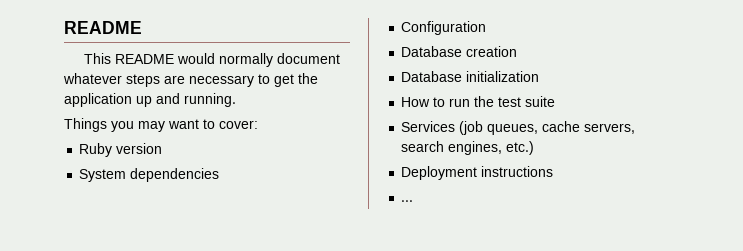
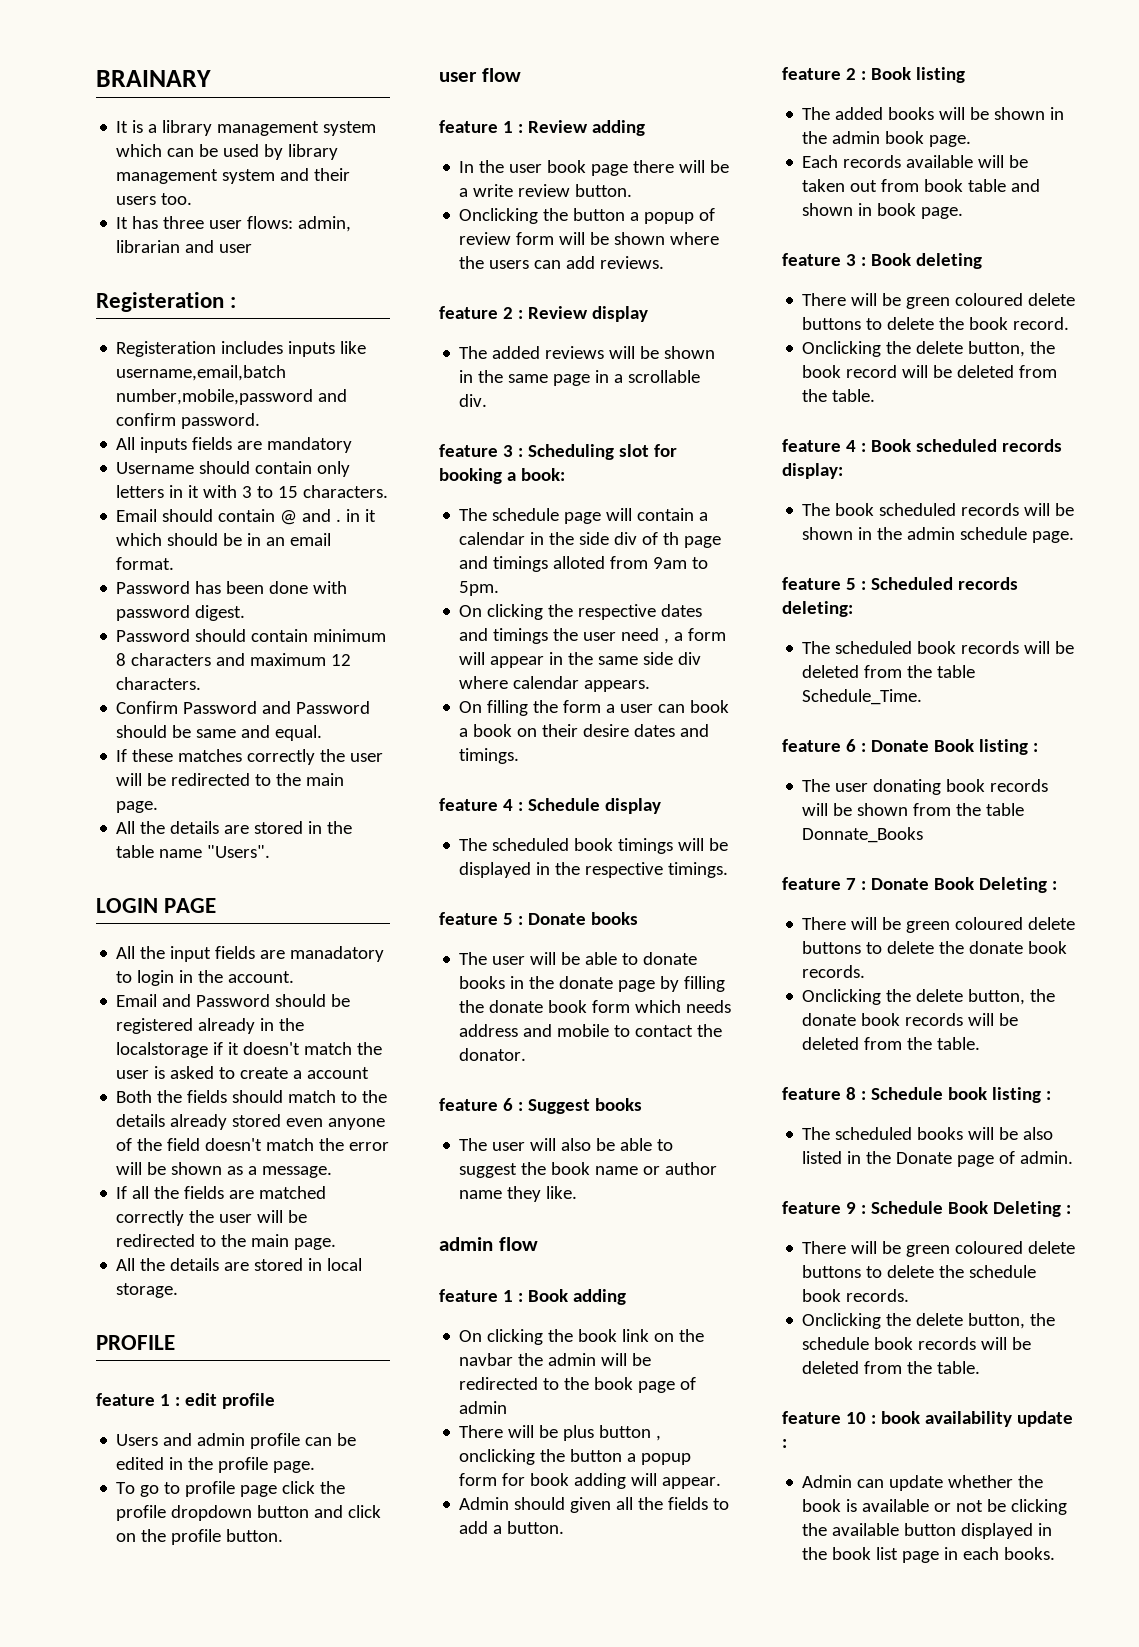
[64,21,142,34] [83,53,340,67] [63,73,318,87] [64,93,236,107] [64,118,258,132] [79,143,163,157] [79,168,220,182] [401,21,487,35] [401,46,518,57] [401,71,540,82] [401,96,556,107] [401,121,636,135] [401,141,535,155] [401,166,554,180] [401,200,414,202] README // This README would normally document whatever steps are necessary to get the application up and running. // Things you may want to cover: // Ruby version // System dependencies // Configuration // Database creation // Database initialization // How to run the test suite // Services (job queues, cache servers, search engines, etc.) // Deployment instructions // ... -> [96,70,211,87] [116,120,377,136] [116,144,339,160] [116,168,351,184] [116,193,193,205] [116,216,352,232] [116,240,253,253] [96,292,237,312] [116,341,367,357] [116,365,287,381] [116,389,348,405] [116,413,261,429] [116,437,353,453] [116,461,351,477] [116,485,389,498] [116,509,377,525] [116,533,332,546] [116,557,175,570] [116,581,348,594] [116,605,246,621] [116,629,387,642] [116,653,352,666] [116,677,202,690] [116,701,371,714] [116,725,323,741] [116,749,384,765] [116,773,345,786] [116,801,159,813] [116,821,353,834] [116,845,271,858] [96,898,217,913] [116,946,385,962] [116,970,295,986] [116,994,351,1007] [116,1018,305,1034] [116,1042,383,1058] [116,1066,370,1079] [116,1090,388,1103] [116,1114,386,1130] [116,1138,390,1151] [116,1162,333,1178] [116,1186,327,1199] [116,1210,308,1226] [116,1234,337,1250] [116,1258,363,1271] [116,1283,179,1298] [96,1335,175,1350] [96,1393,275,1409] [116,1433,357,1449] [116,1457,316,1473] [116,1481,346,1497] [116,1505,382,1521] [116,1529,284,1545] [439,68,521,82] [439,120,645,136] [459,160,730,176] [459,184,633,197] [459,208,716,224] [459,232,720,245] [459,256,665,269] [439,306,648,322] [459,346,716,359] [459,370,701,386] [459,394,488,407] [439,444,677,460] [439,468,565,484] [459,508,709,524] [459,532,722,548] [459,556,709,572] [459,581,500,596] [459,604,703,620] [459,628,727,644] [459,652,702,668] [459,676,651,692] [459,700,730,716] [459,724,710,737] [459,748,520,764] [439,798,661,814] [459,838,729,854] [459,862,729,878] [439,912,638,925] [459,952,698,965] [459,976,726,992] [459,1000,732,1013] [459,1024,723,1037] [459,1048,527,1061] [439,1098,642,1114] [459,1138,674,1151] [459,1162,718,1178] [459,1186,578,1202] [439,1237,538,1251] [439,1289,626,1305] [459,1329,705,1345] [459,1353,652,1366] [459,1377,697,1393] [459,1401,508,1414] [459,1425,662,1441] [459,1449,692,1465] [459,1473,722,1489] [459,1497,730,1513] [459,1521,565,1534] [782,67,965,83] [802,107,1065,120] [802,131,972,147] [802,155,1029,168] [802,179,1041,192] [802,203,964,219] [782,253,982,269] [802,293,1076,309] [802,317,1070,330] [802,341,1056,357] [802,365,1058,378] [802,389,876,402] [782,439,1062,452] [782,463,843,479] [802,503,1075,516] [802,527,1075,543] [782,577,1018,590] [782,601,853,617] [802,641,1075,654] [802,665,976,678] [802,689,923,705] [782,739,1038,755] [802,779,1049,795] [802,803,1025,816] [802,827,924,843] [782,877,1057,893] [802,917,1076,933] [802,941,1068,954] [802,965,866,978] [802,989,1056,1005] [802,1013,1019,1026] [802,1037,981,1050] [782,1087,1051,1103] [802,1127,1054,1140] [802,1151,1074,1167] [782,1201,1071,1217] [802,1241,1076,1257] [802,1265,1037,1278] [802,1289,910,1302] [802,1313,1056,1329] [802,1337,1032,1350] [802,1361,981,1374] [782,1411,1073,1427] [782,1439,787,1448] [802,1475,1044,1491] [802,1499,1068,1515] [802,1523,1053,1539] [802,1547,1056,1563] BRAINARY // It is a library management system which can be used by library management system and their users too. // It has three user flows: admin, librarian and user // Registeration : // Registeration includes inputs like username,email,batch number,mobile,password and confirm password. // All inputs fields are mandatory // Username should contain only letters in it with 3 to 15 characters. // Email should contain @ and . in it which should be in an email format. // Password has been done with password digest. // Password should contain minimum 8 characters and maximum 12 characters. // Confirm Password and Password should be same and equal. // If these matches correctly the user will be redirected to the main page. // All the details are stored in the table name "Users". // LOGIN PAGE // All the input fields are manadatory to login in the account. // Email and Password should be registered already in the localstorage if it doesn't match the user is asked to create a account // Both the fields should match to the details already stored even anyone of the field doesn't match the error will be shown as a message. // If all the fields are matched correctly the user will be redirected to the main page. // All the details are stored in local storage. // PROFILE // feature 1 : edit profile // Users and admin profile can be edited in the profile page. // To go to profile page click the profile dropdown button and click on the profile button. // user flow // feature 1 : Review adding // In the user book page there will be a write review button. // Onclicking the button a popup of review form will be shown where the users can add reviews. // feature 2 : Review display // The added reviews will be shown in the same page in a scrollable div. // feature 3 : Scheduling slot for booking a book: // The schedule page will contain a calendar in the side div of th page and timings alloted from 9am to 5pm. // On clicking the respective dates and timings the user need , a form will appear in the same side div where calendar appears. // On filling the form a user can book a book on their desire dates and timings. // feature 4 : Schedule display // The scheduled book timings will be displayed in the respective timings. // feature 5 : Donate books // The user will be able to donate books in the donate page by filling the donate book form which needs address and mobile to contact the donator. // feature 6 : Suggest books // The user will also be able to suggest the book name or author name they like. // admin flow // feature 1 : Book adding // On clicking the book link on the navbar the admin will be redirected to the book page of admin // There will be plus button , onclicking the button a popup form for book adding will appear. // Admin should given all the fields to add a button. // feature 2 : Book listing // The added books will be shown in the admin book page. // Each records available will be taken out from book table and shown in book page. // feature 3 : Book deleting // There will be green coloured delete buttons to delete the book record. // Onclicking the delete button, the book record will be deleted from the table. // feature 4 : Book scheduled records display: // The book scheduled records will be shown in the admin schedule page. // feature 5 : Scheduled records deleting: // The scheduled book records will be deleted from the table Schedule_Time. // feature 6 : Donate Book listing : // The user donating book records will be shown from the table Donnate_Books // feature 7 : Donate Book Deleting : // There will be green coloured delete buttons to delete the donate book records. // Onclicking the delete button, the donate book records will be deleted from the table. // feature 8 : Schedule book listing : // The scheduled books will be also listed in the Donate page of admin. // feature 9 : Schedule Book Deleting : // There will be green coloured delete buttons to delete the schedule book records. // Onclicking the delete button, the schedule book records will be deleted from the table. // feature 10 : book availability update : // Admin can update whether the book is available or not be clicking the available button displayed in the book list page in each books.

